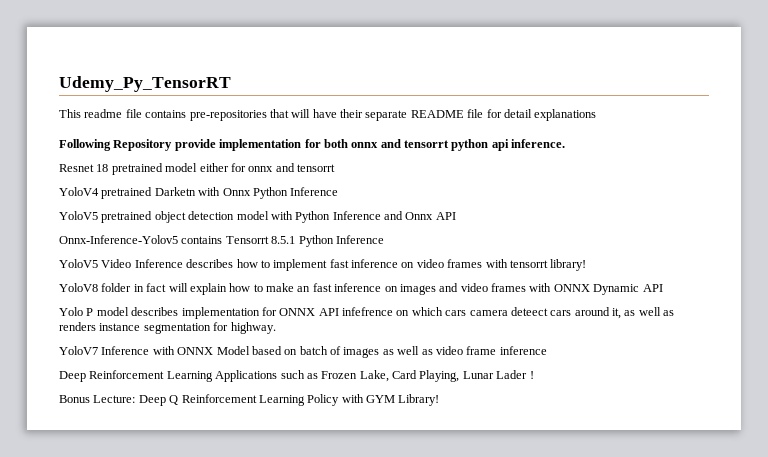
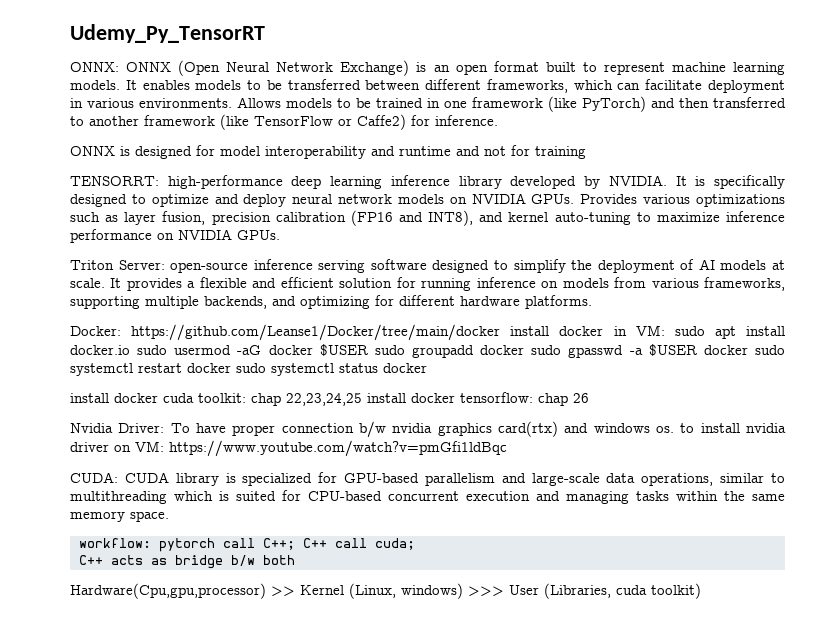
[59,109,597,121] [59,139,566,151] [59,163,335,175] [59,187,339,199] [59,211,456,223] [59,235,384,247] [59,259,587,271] [59,283,663,295] [59,307,675,319] [59,322,276,334] [59,346,547,358] [59,370,534,382] [59,394,440,406] This readme file contains pre-repositories that will have their separate README file for detail explanations // Following Repository provide implementation for both onnx and tensorrt python api inference. // Resnet 18 pretrained model either for onnx and tensorrt // YoloV4 pretrained Darketn with Onnx Python Inference // YoloV5 pretrained object detection model with Python Inference and Onnx API // Onnx-Inference-Yolov5 contains Tensorrt 8.5.1 Python Inference // YoloV5 Video Inference describes how to implement fast inference on video frames with tensorrt library! // YoloV8 folder in fact will explain how to make an fast inference on images and video frames with ONNX Dynamic API // Yolo P model describes implementation for ONNX API infefrence on which cars camera deteect cars around it, as well as renders instance segmentation for highway. // YoloV7 Inference with ONNX Model based on batch of images as well as video frame inference // Deep Reinforcement Learning Applications such as Frozen Lake, Card Playing, Lunar Lader ! // Bonus Lecture: Deep Q Reinforcement Learning Policy with GYM Library! -> [70,60,785,76] [70,79,785,93] [70,96,786,112] [70,114,498,130] [70,145,586,159] [70,175,786,189] [70,193,785,207] [70,210,785,226] [70,229,280,243] [70,259,785,273] [70,277,785,291] [70,295,592,309] [70,324,785,341] [70,344,785,358] [70,363,427,376] [70,392,589,406] [70,421,787,438] [70,440,507,457] [70,472,785,486] [70,490,785,504] [70,511,169,522] [78,538,415,552] [78,555,295,569] [70,583,701,599] ONNX: ONNX (Open Neural Network Exchange) is an open format built to represent machine learning models. It enables models to be transferred between different frameworks, which can facilitate deployment in various environments. Allows models to be trained in one framework (like PyTorch) and then transferred to another framework (like TensorFlow or Caffe2) for inference. // ONNX is designed for model interoperability and runtime and not for training // TENSORRT: high-performance deep learning inference library developed by NVIDIA. It is specifically designed to optimize and deploy neural network models on NVIDIA GPUs. Provides various optimizations such as layer fusion, precision calibration (FP16 and INT8), and kernel auto-tuning to maximize inference performance on NVIDIA GPUs. // Triton Server: open-source inference serving software designed to simplify the deployment of AI models at scale. It provides a flexible and efficient solution for running inference on models from various frameworks, supporting multiple backends, and optimizing for different hardware platforms. // Docker: https://github.com/Leanse1/Docker/tree/main/docker install docker in VM: sudo apt install docker.io sudo usermod -aG docker $USER sudo groupadd docker sudo gpasswd -a $USER docker sudo systemctl restart docker sudo systemctl status docker // install docker cuda toolkit: chap 22,23,24,25 install docker tensorflow: chap 26 // Nvidia Driver: To have proper connection b/w nvidia graphics card(rtx) and windows os. to install nvidia driver on VM: https://www.youtube.com/watch?v=pmGfi1ldBqc // CUDA: CUDA library is specialized for GPU-based parallelism and large-scale data operations, similar to multithreading which is suited for CPU-based concurrent execution and managing tasks within the same memory space. // workflow: pytorch call C++; C++ call cuda; // C++ acts as bridge b/w both // Hardware(Cpu,gpu,processor) >> Kernel (Linux, windows) >>> User (Libraries, cuda toolkit)

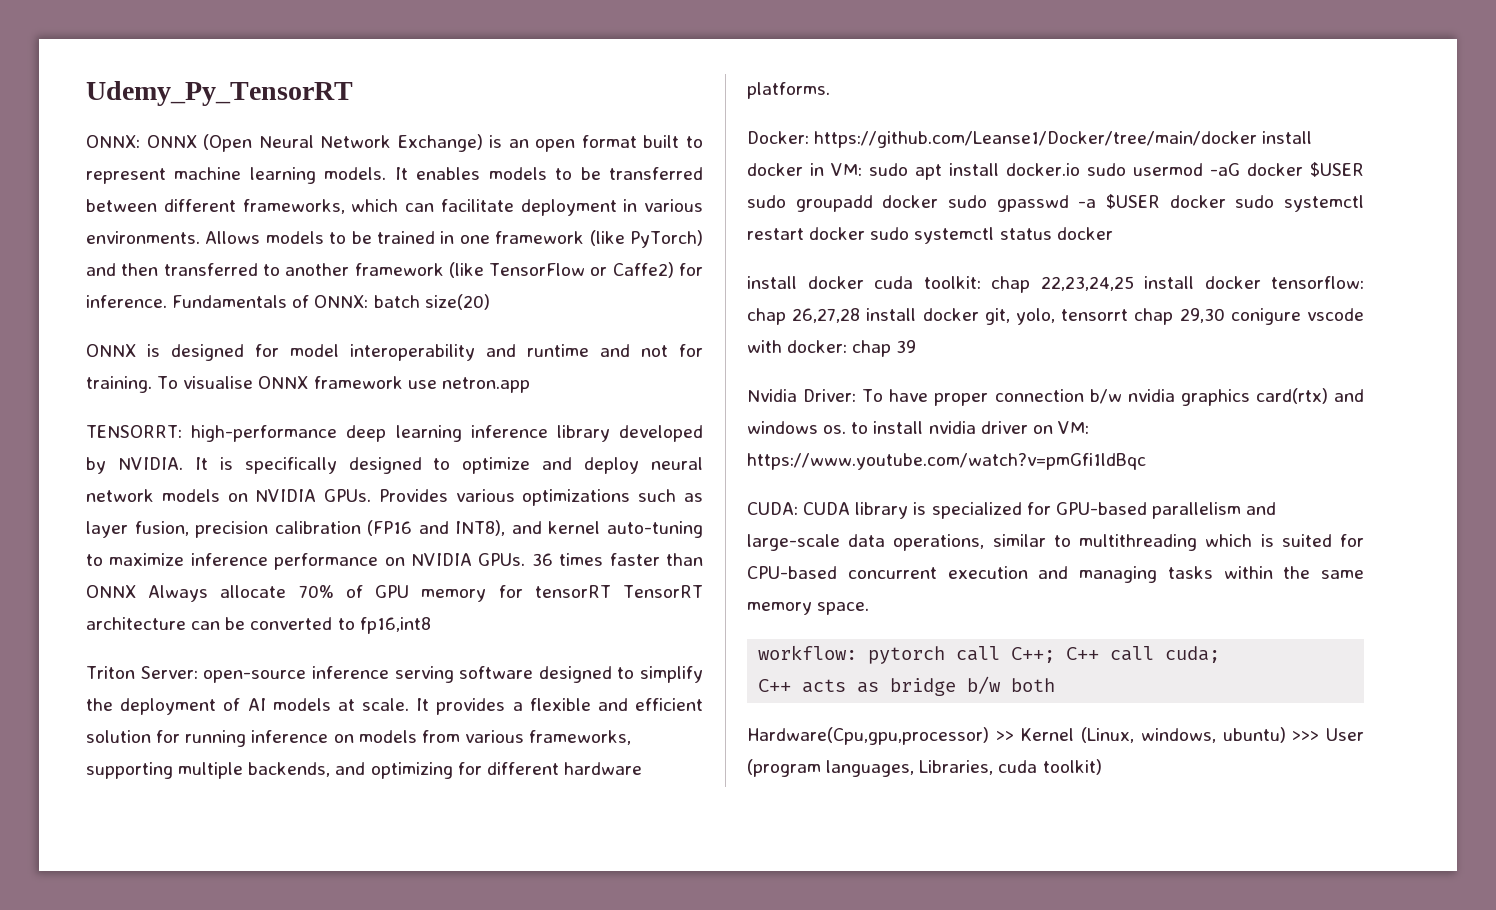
(498, 120) none -> [172,294,490,310] Fundamentals of ONNX: batch size(20)
[535,146,586,159] training -> [86,376,530,393] training. To visualise ONNX framework use netron.app
(280, 235) none -> [531,553,703,566] [86,585,704,602] [86,617,431,634] 36 times faster than ONNX Always allocate 70% of GPU memory for tensorRT TensorRT architecture can be converted to fp16,int8
[573,393,589,403] 26 -> [792,308,1364,325] [747,340,917,357] 26,27,28 install docker git, yolo, tensorrt chap 29,30 conigure vscode with docker: chap 39
[401,583,611,599] windows) >>> User (Libraries, -> [1140,727,1364,743] [747,759,994,777] windows, ubuntu) >>> User (program languages, Libraries,

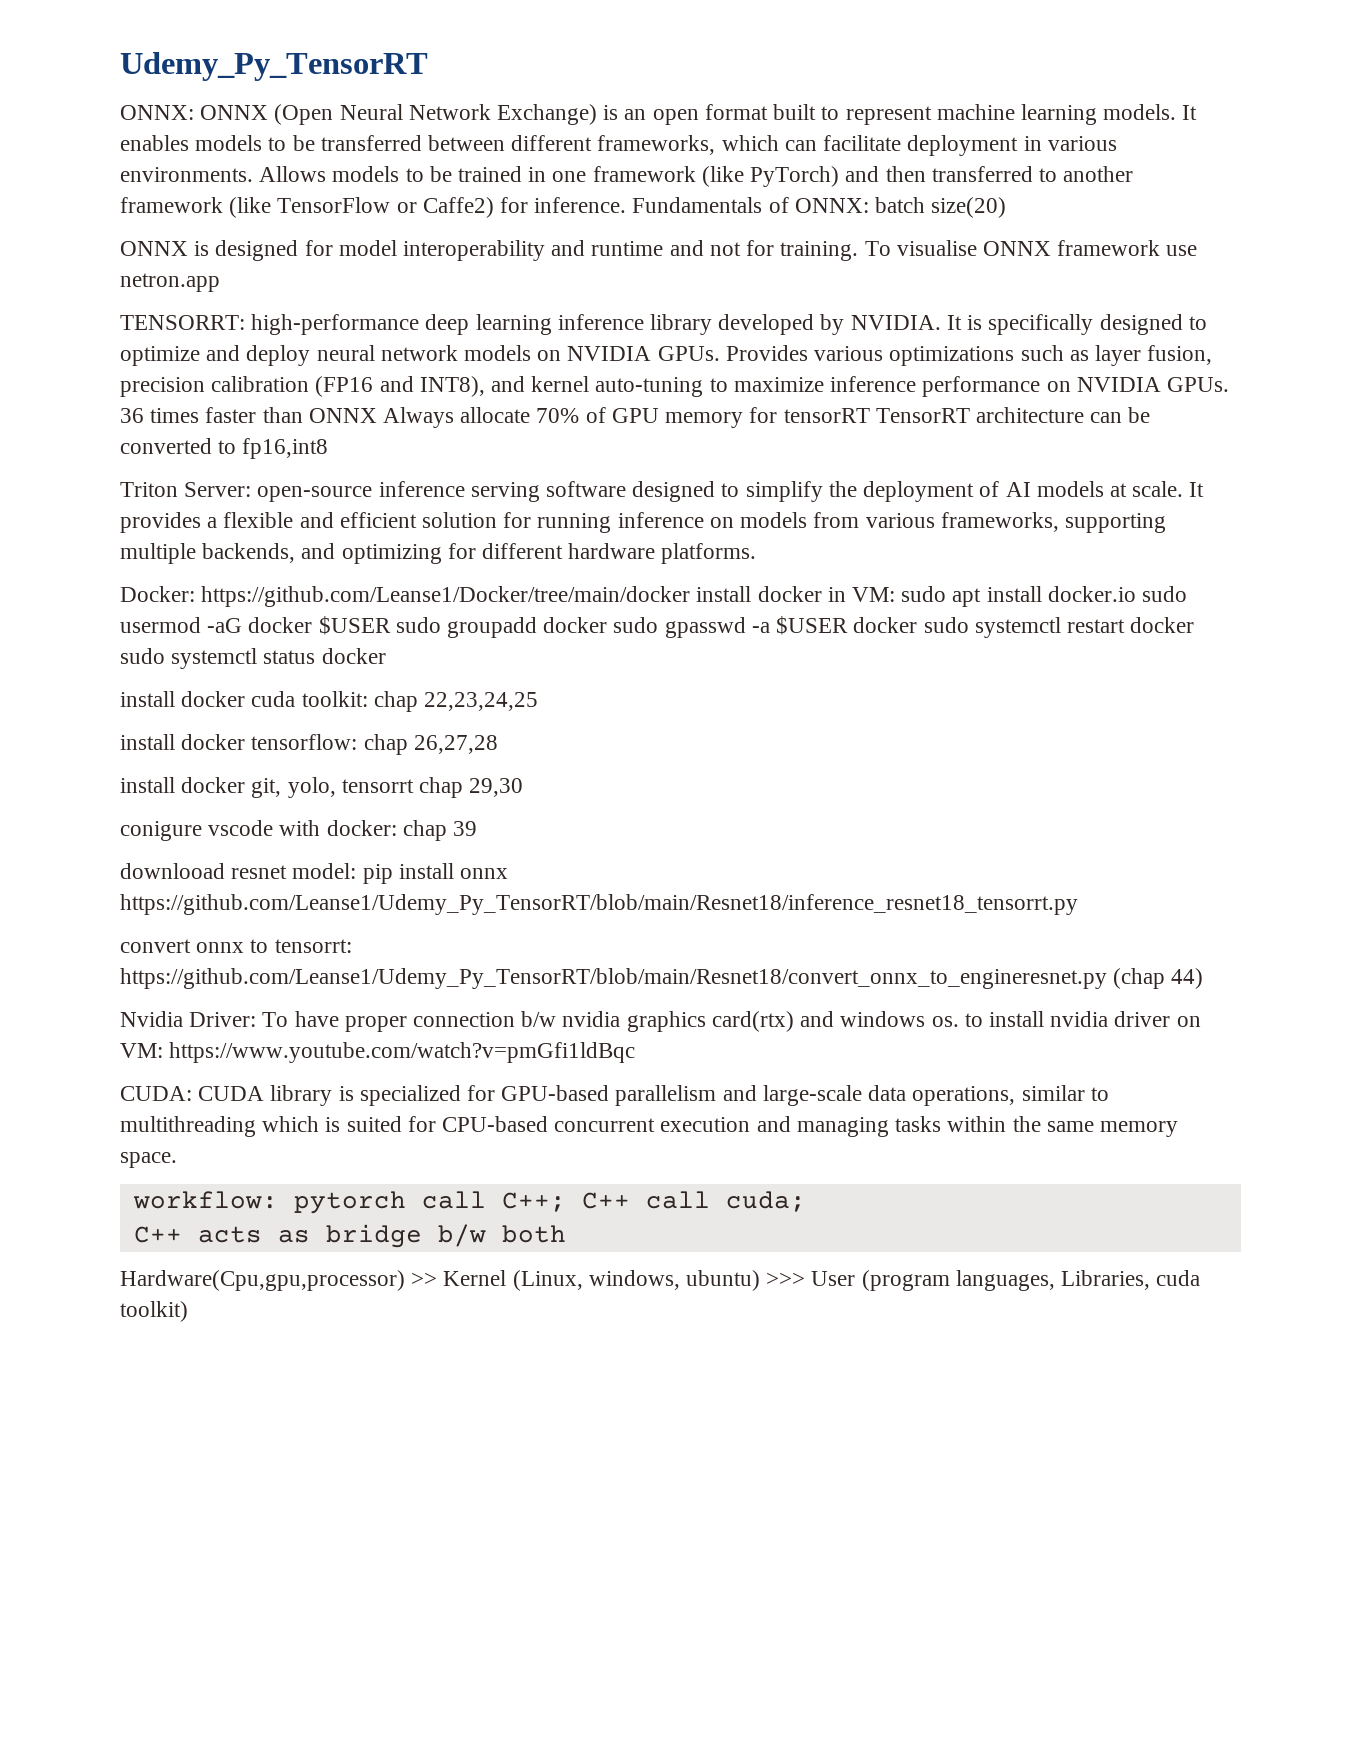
(1134, 283) none -> (539, 701) //
(861, 315) none -> (498, 744) //
(1225, 315) none -> (524, 787) //
(917, 346) none -> [120,863,509,884] [120,894,1078,915] [120,939,352,953] [120,968,1204,989] // downlooad resnet model: pip install onnx https://github.com/Leanse1/Udemy_Py_TensorRT/blob/main/Resnet18/inference_resnet18_tensorrt.py // convert onnx to tensorrt: https://github.com/Leanse1/Udemy_Py_TensorRT/blob/main/Resnet18/convert_onnx_to_engineresnet.py (chap 44)

